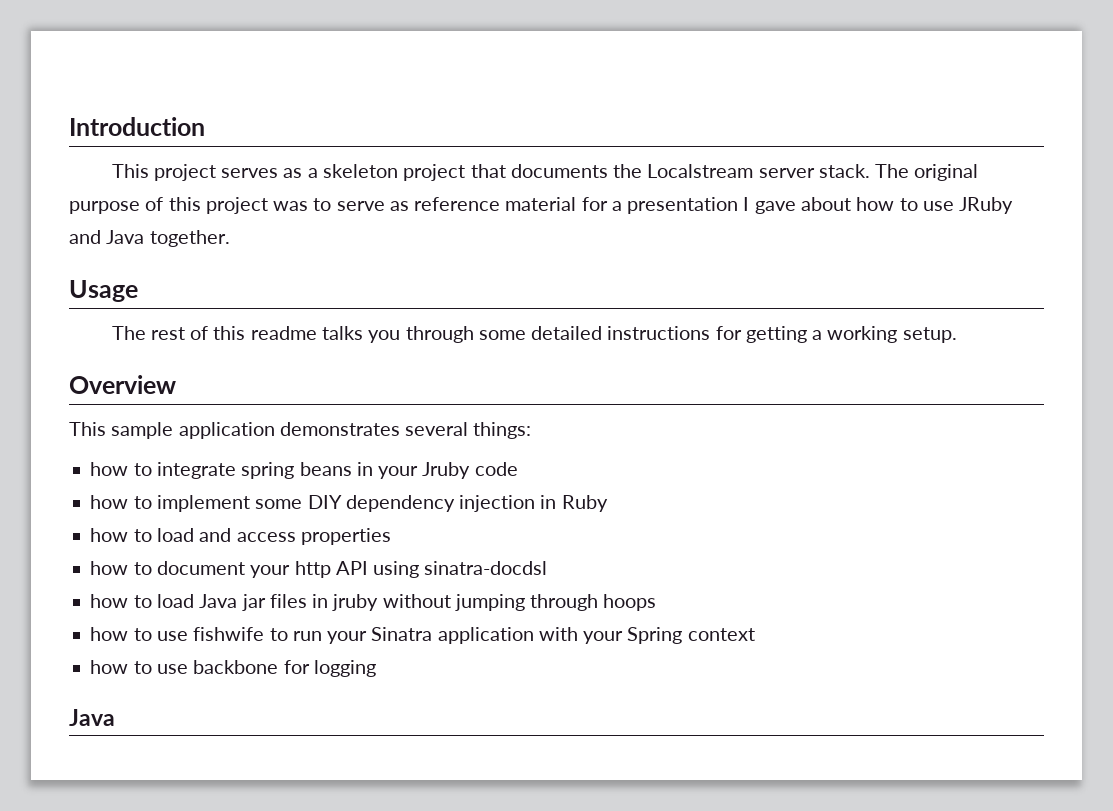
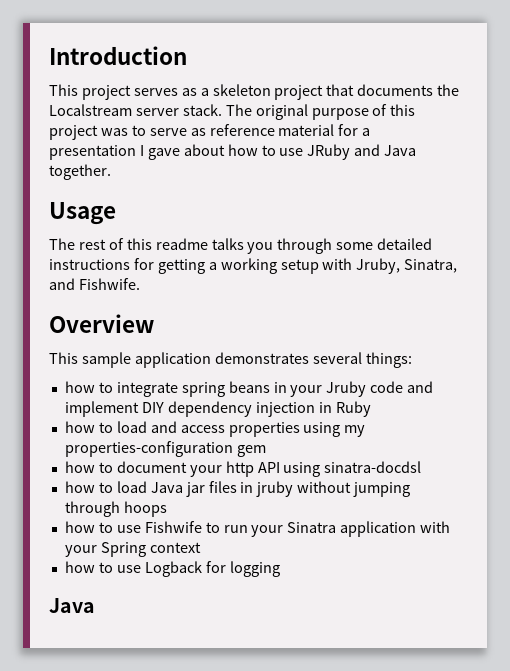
[902,327,957,343] setup. -> [280,258,458,274] [49,278,140,290] setup with Jruby, Sinatra, and Fishwife.
[90,495,303,512] // how to implement some -> [407,381,434,393] [64,401,139,417] and implement
(391, 536) none -> [303,422,366,437] [64,441,266,457] using my properties-configuration gem
[193,627,265,641] fishwife -> [144,521,202,533] Fishwife
[193,660,279,674] backbone -> [144,561,202,577] Logback

